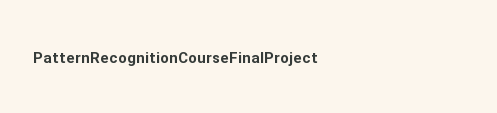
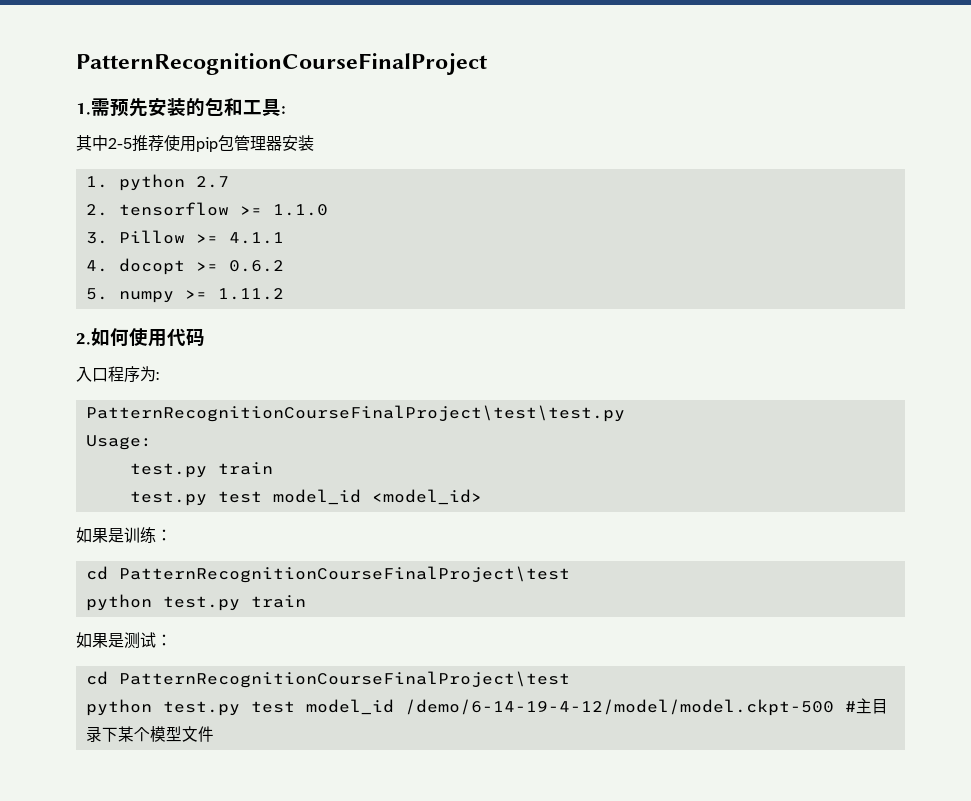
(318, 59) none -> [76,97,286,117] [76,135,314,152] [85,174,229,191] [85,202,328,216] [85,230,284,244] [85,258,284,275] [85,288,284,303] [76,328,205,347] [76,366,159,383] [85,405,625,422] [85,435,152,450] [129,462,273,478] [129,489,482,506] [76,527,172,543] [85,566,570,583] [85,594,306,611] [76,632,172,649] [85,671,570,688] [85,698,888,716] [85,726,214,742] // 1.需预先安装的包和工具: // 其中2-5推荐使用pip包管理器安装 // 1. python 2.7 // 2. tensorflow >= 1.1.0 // 3. Pillow >= 4.1.1 // 4. docopt >= 0.6.2 // 5. numpy >= 1.11.2 // 2.如何使用代码 // 入口程序为: // PatternRecognitionCourseFinalProject\test\test.py // Usage: // test.py train // test.py test model_id <model_id> // 如果是训练： // cd PatternRecognitionCourseFinalProject\test // python test.py train // 如果是测试： // cd PatternRecognitionCourseFinalProject\test // python test.py test model_id /demo/6-14-19-4-12/model/model.ckpt-500 #主目录下某个模型文件

